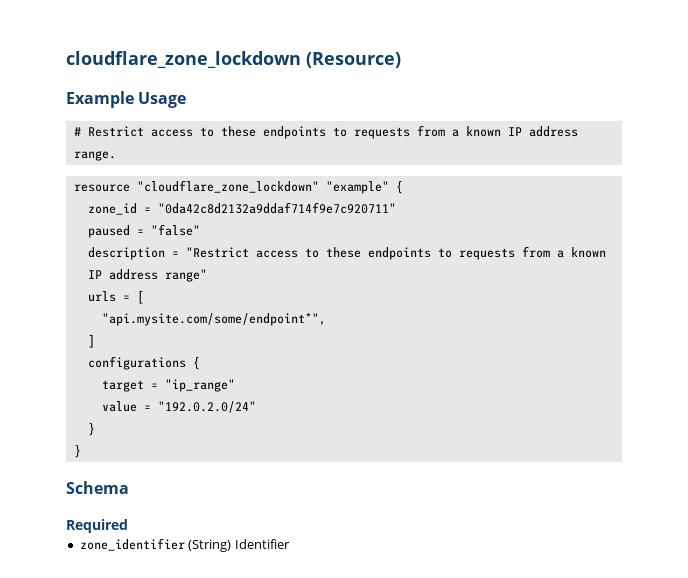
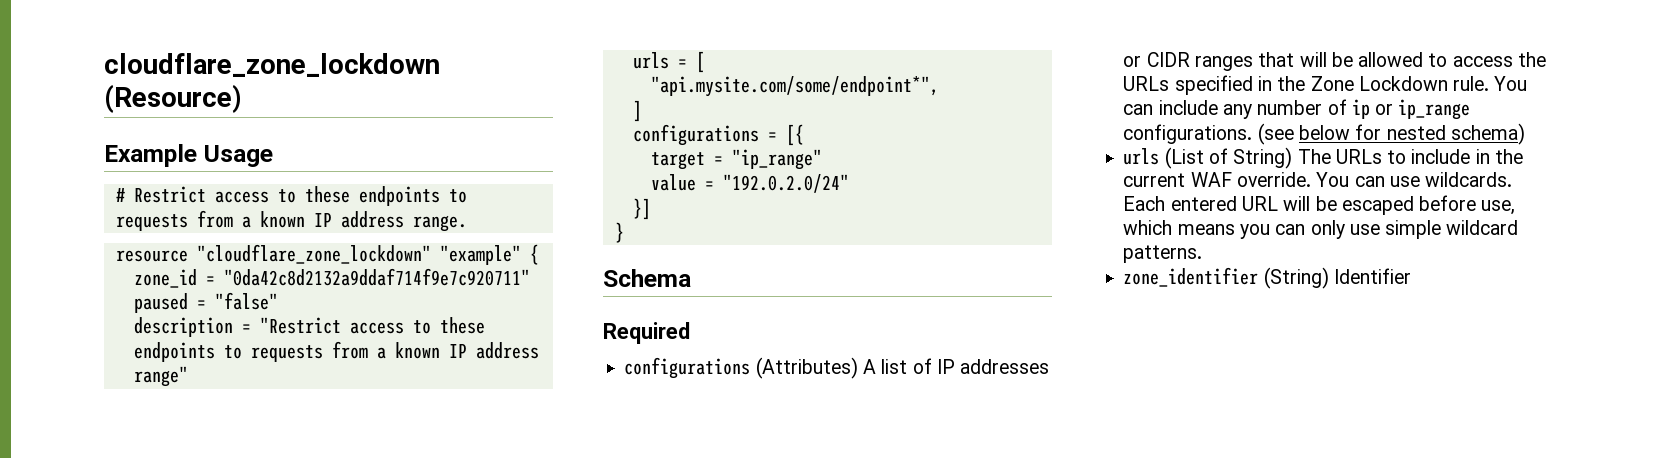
[192,356,200,370] { -> [767,124,804,146] = [{
[87,422,95,436] } -> [632,198,651,220] }]
(128, 526) none -> [624,357,1050,379] [1123,52,1546,71] [1123,75,1528,95] [1123,99,1471,120] [1123,123,1525,145] [1123,147,1523,169] [1123,172,1513,187] [1123,195,1516,215] [1123,220,1519,239] [1123,245,1203,263] // configurations (Attributes) A list of IP addresses or CIDR ranges that will be allowed to access the URLs specified in the Zone Lockdown rule. You can include any number of ip or ip_range configurations. (see below for nested schema) // urls (List of String) The URLs to include in the current WAF override. You can use wildcards. Each entered URL will be escaped before use, which means you can only use simple wildcard patterns.

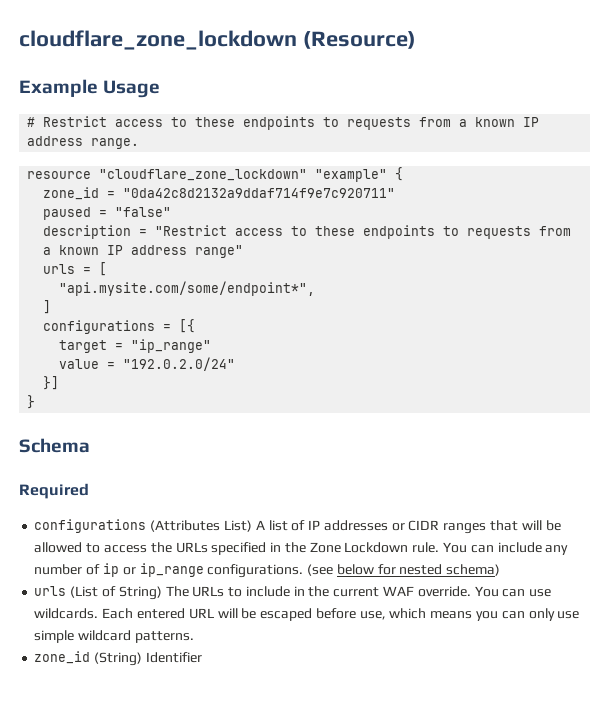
[755,357,858,379] (Attributes) -> [150,520,252,532] (Attributes List)
[1123,267,1259,287] zone_identifier -> [34,651,91,664] zone_id

